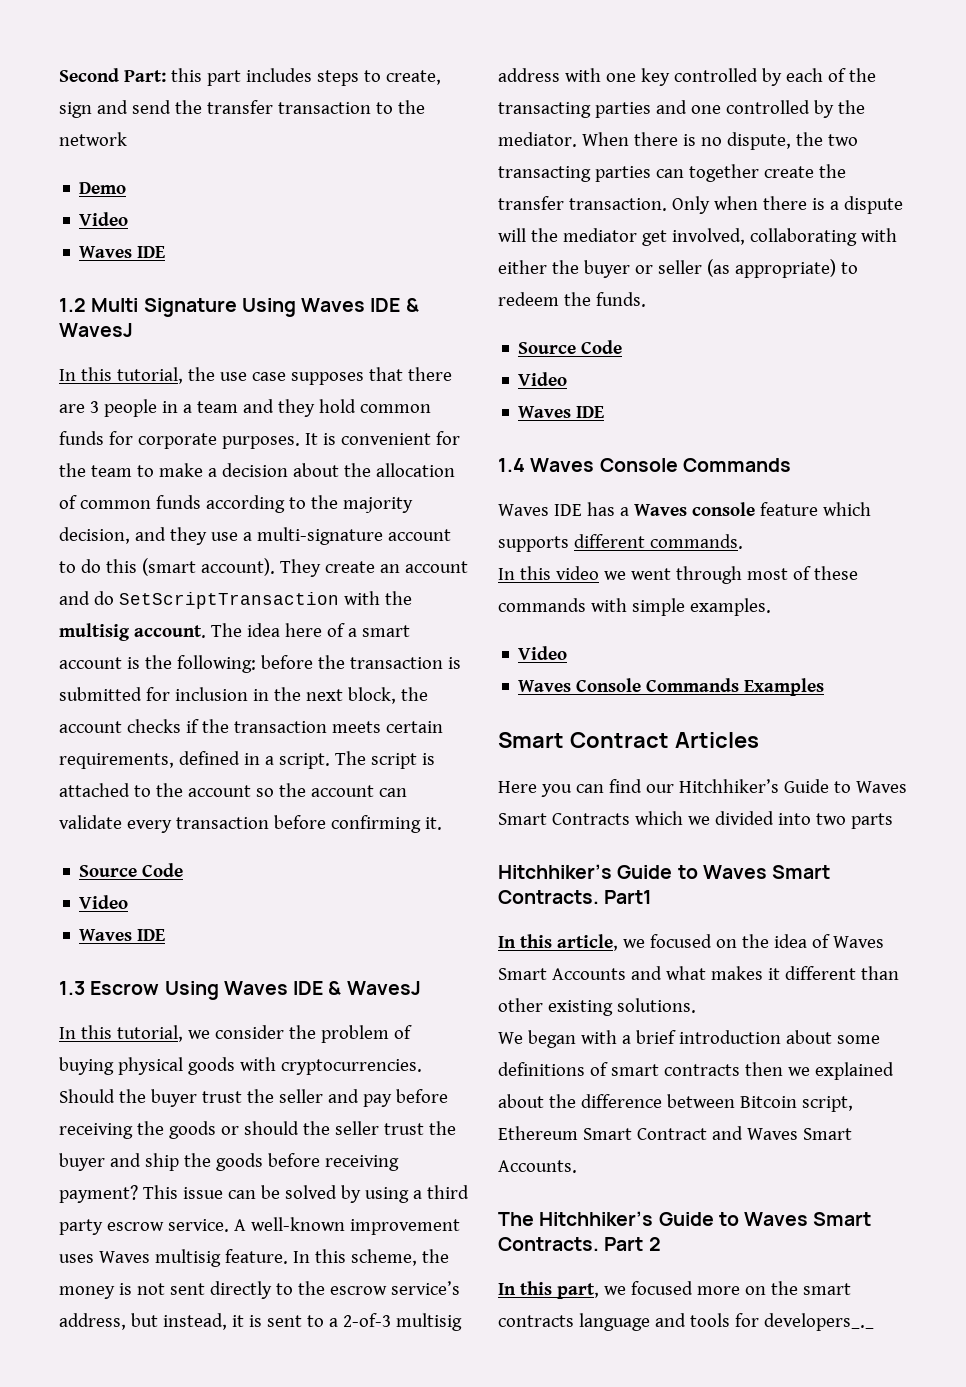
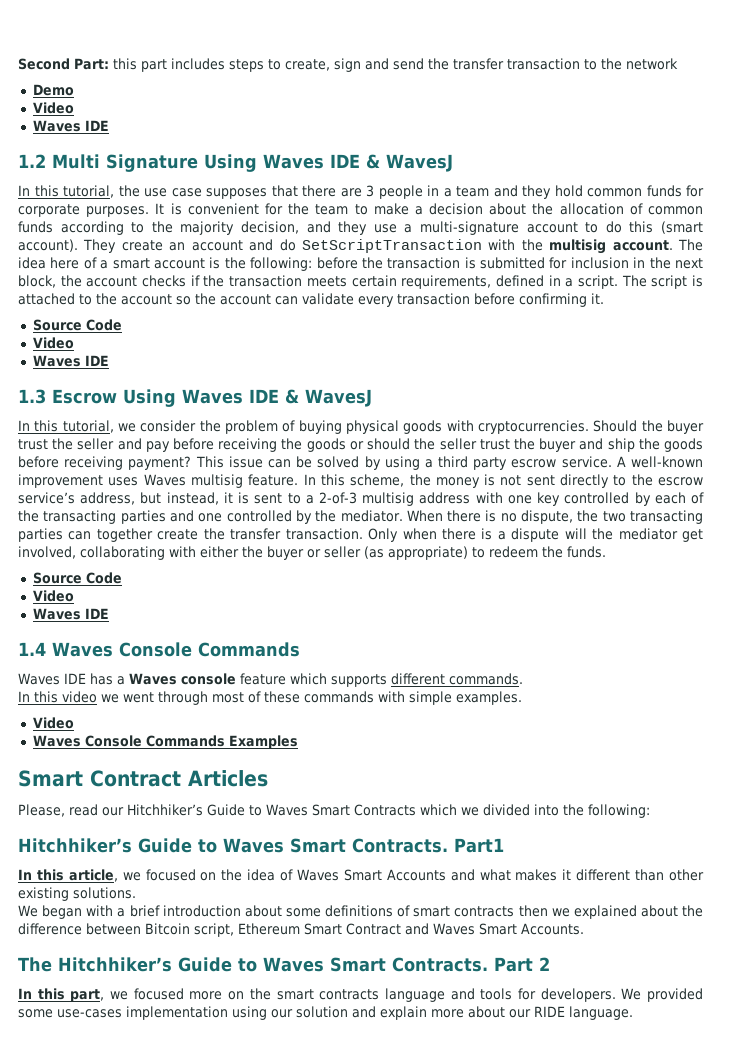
[498,779,642,797] Here you can find -> [18,804,98,817] Please, read
[815,813,893,829] two parts -> [563,804,650,818] the following:
[763,1313,874,1331] developers_._ -> [540,988,703,1002] [18,1006,633,1020] developers. We provided some use-cases implementation using our solution and explain more about our RIDE language.

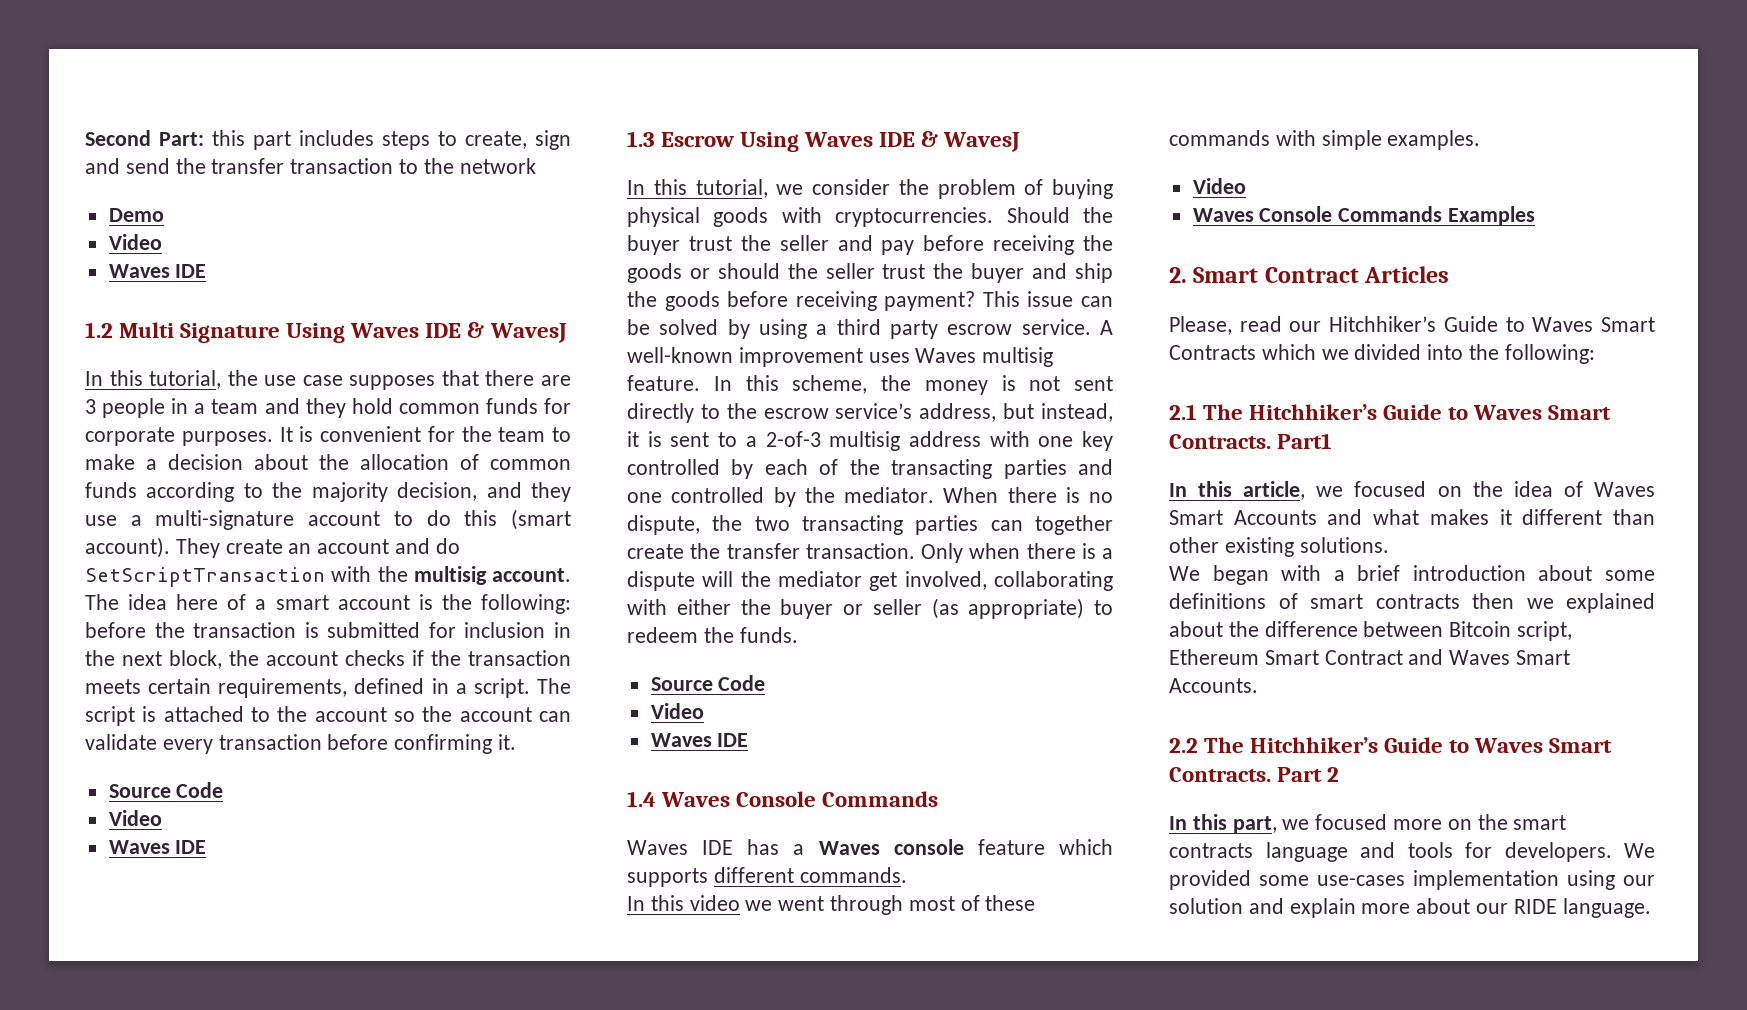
(298, 742) none -> [1169,267,1187,283] 2.
(650, 811) none -> [1169,404,1244,420] 2.1 The
(584, 929) none -> [1169,738,1198,753] 2.2

